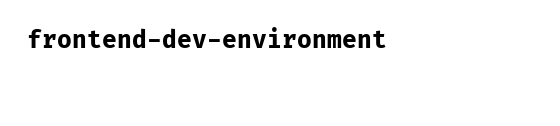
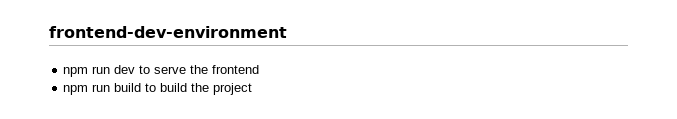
(387, 37) none -> [63,65,260,77] [63,83,253,95] // npm run dev to serve the frontend // npm run build to build the project

